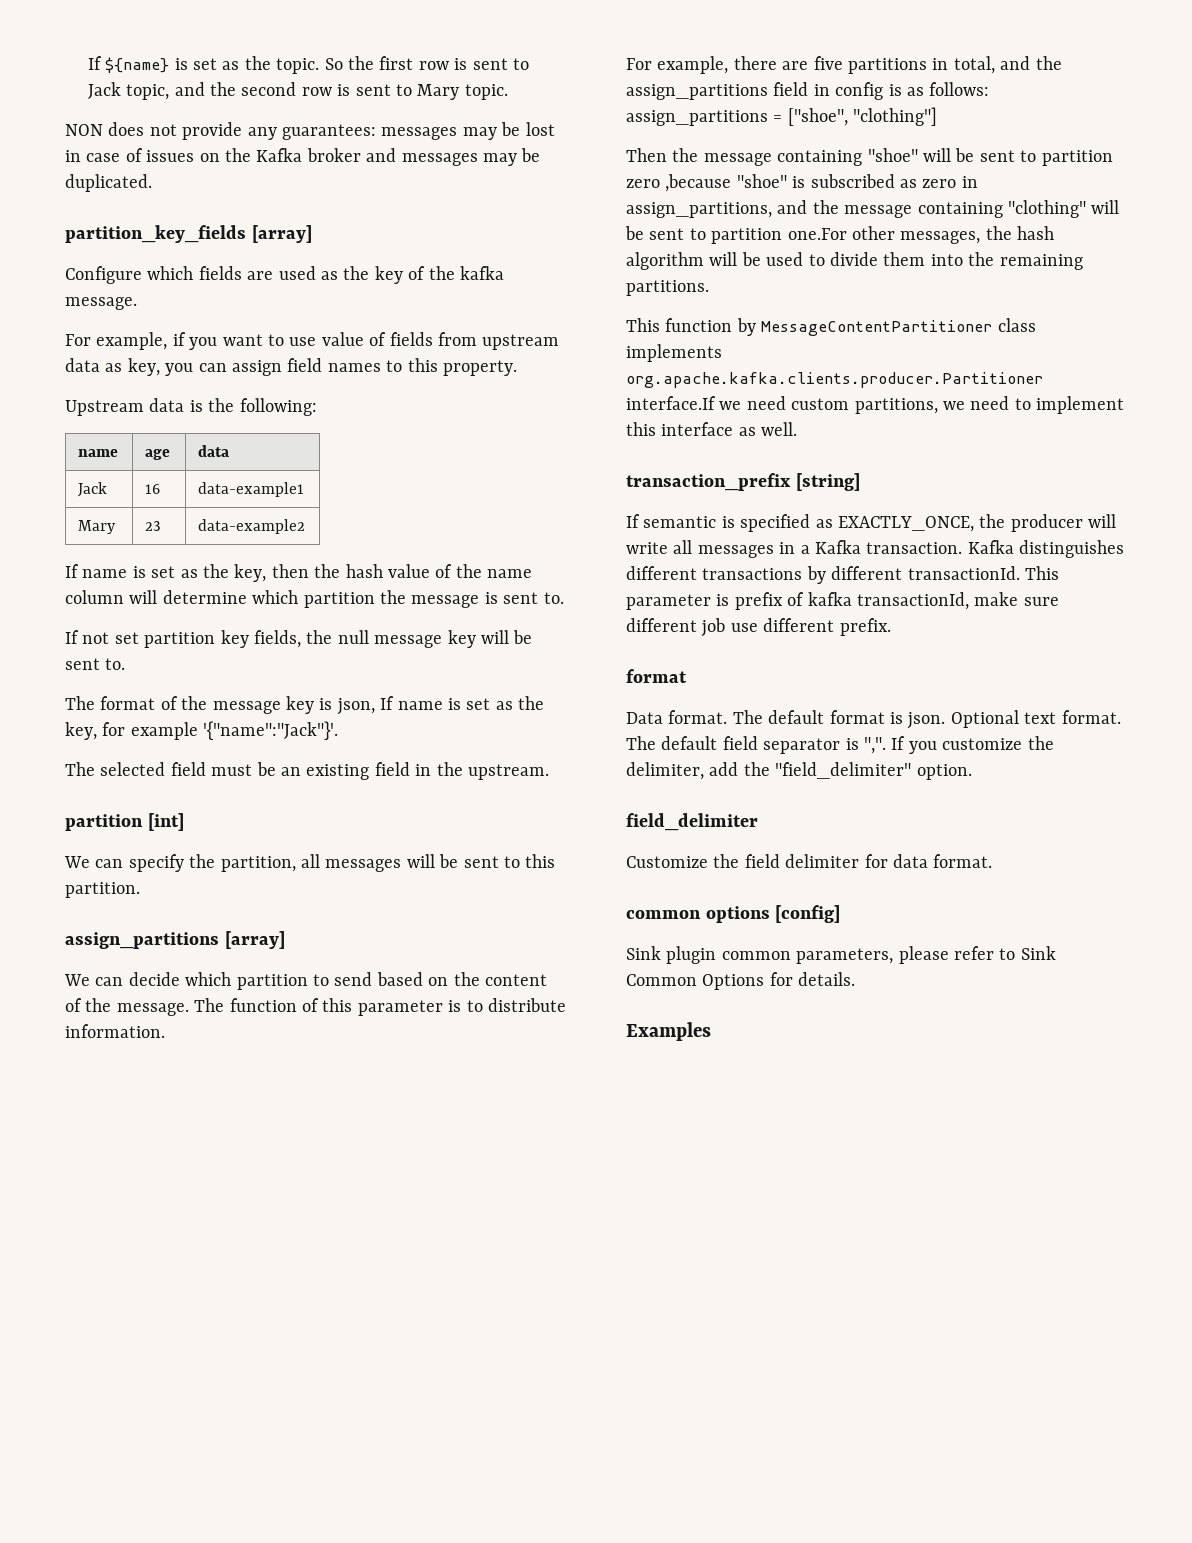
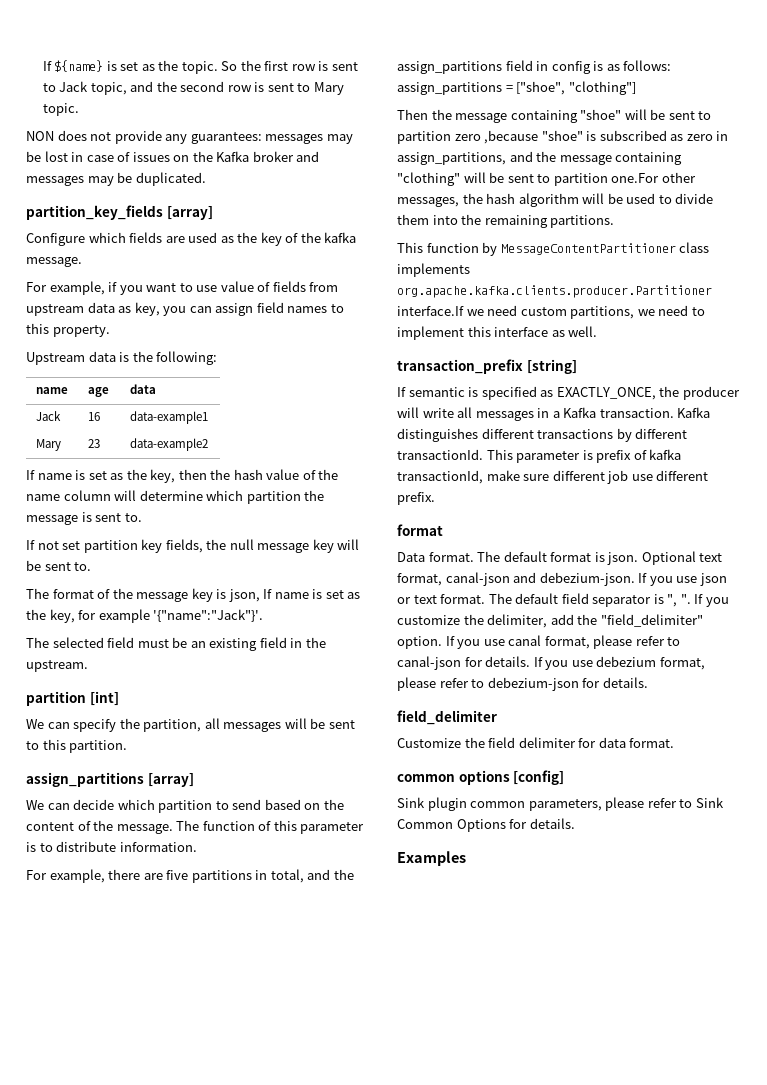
(1057, 718) none -> [397,572,727,586] [397,595,437,604] format, canal-json and debezium-json. If you use json or text
[864,737,886,754] ",". -> [667,594,691,607] ", ".
(972, 772) none -> [445,635,681,649] [397,656,705,670] [397,677,648,691] If you use canal format, please refer to canal-json for details. If you use debezium format, please refer to debezium-json for details.

